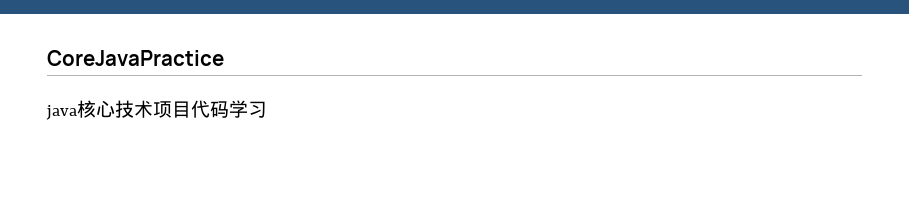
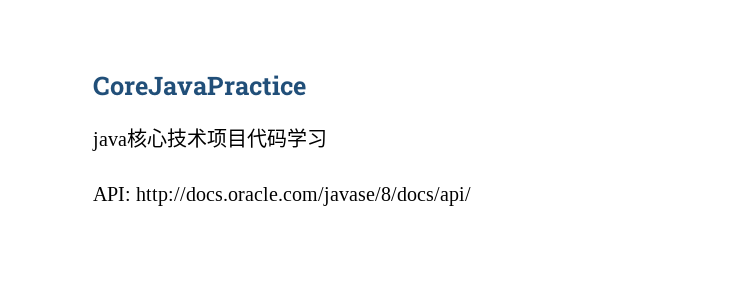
(267, 109) none -> [93,187,472,206] // API: http://docs.oracle.com/javase/8/docs/api/

